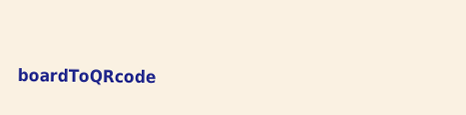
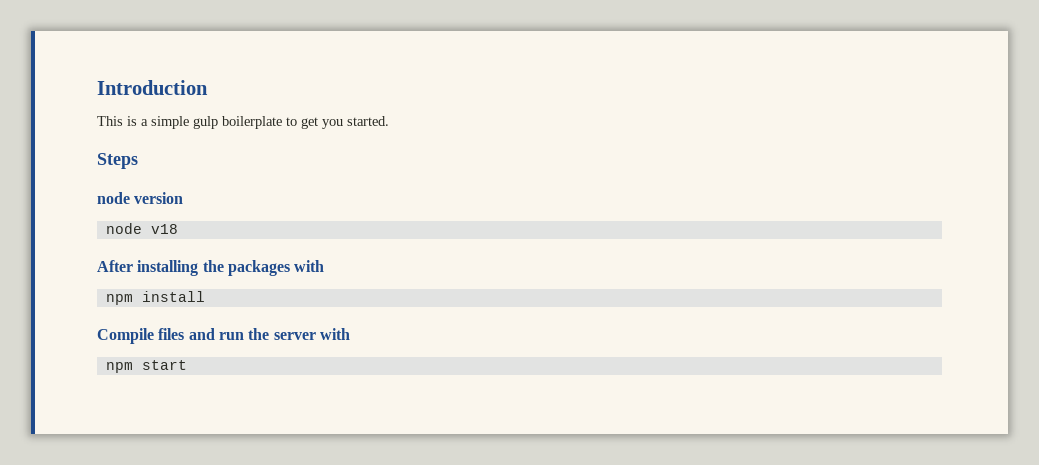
[17,67,156,86] boardToQRcode -> [97,80,208,95] [97,116,389,129] [97,153,138,169] [97,192,184,204] [105,223,178,234] [97,260,325,276] [105,291,205,305] [97,328,350,344] [105,360,187,373] Introduction // This is a simple gulp boilerplate to get you started. // Steps // node version // node v18 // After installing the packages with // npm install // Compile files and run the server with // npm start

